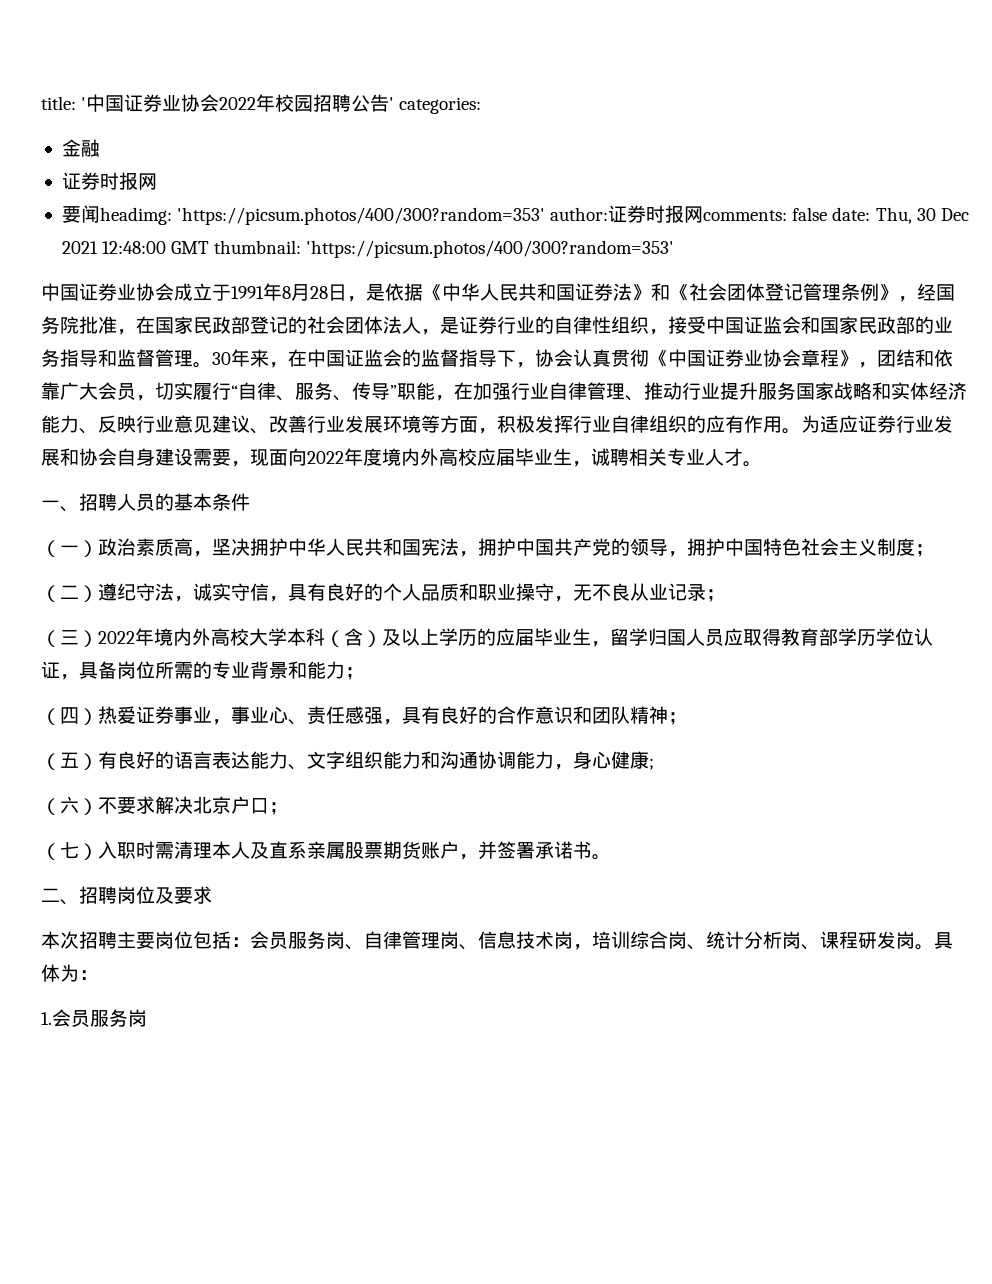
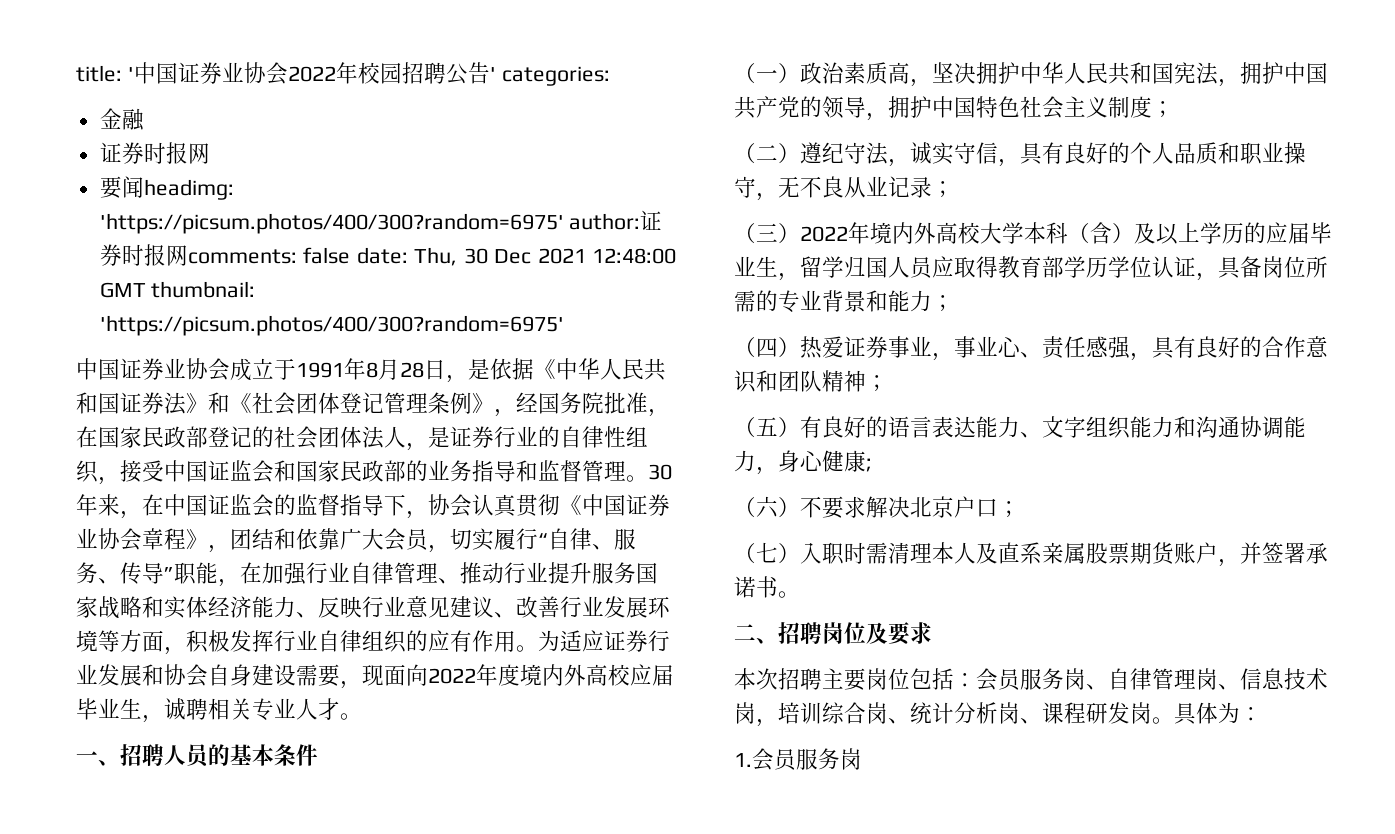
[177,207,546,225] 'https://picsum.photos/400/300?random=353' -> [99,213,564,234] 'https://picsum.photos/400/300?random=6975'
[306,240,675,258] 'https://picsum.photos/400/300?random=353' -> [99,315,564,336] 'https://picsum.photos/400/300?random=6975'

